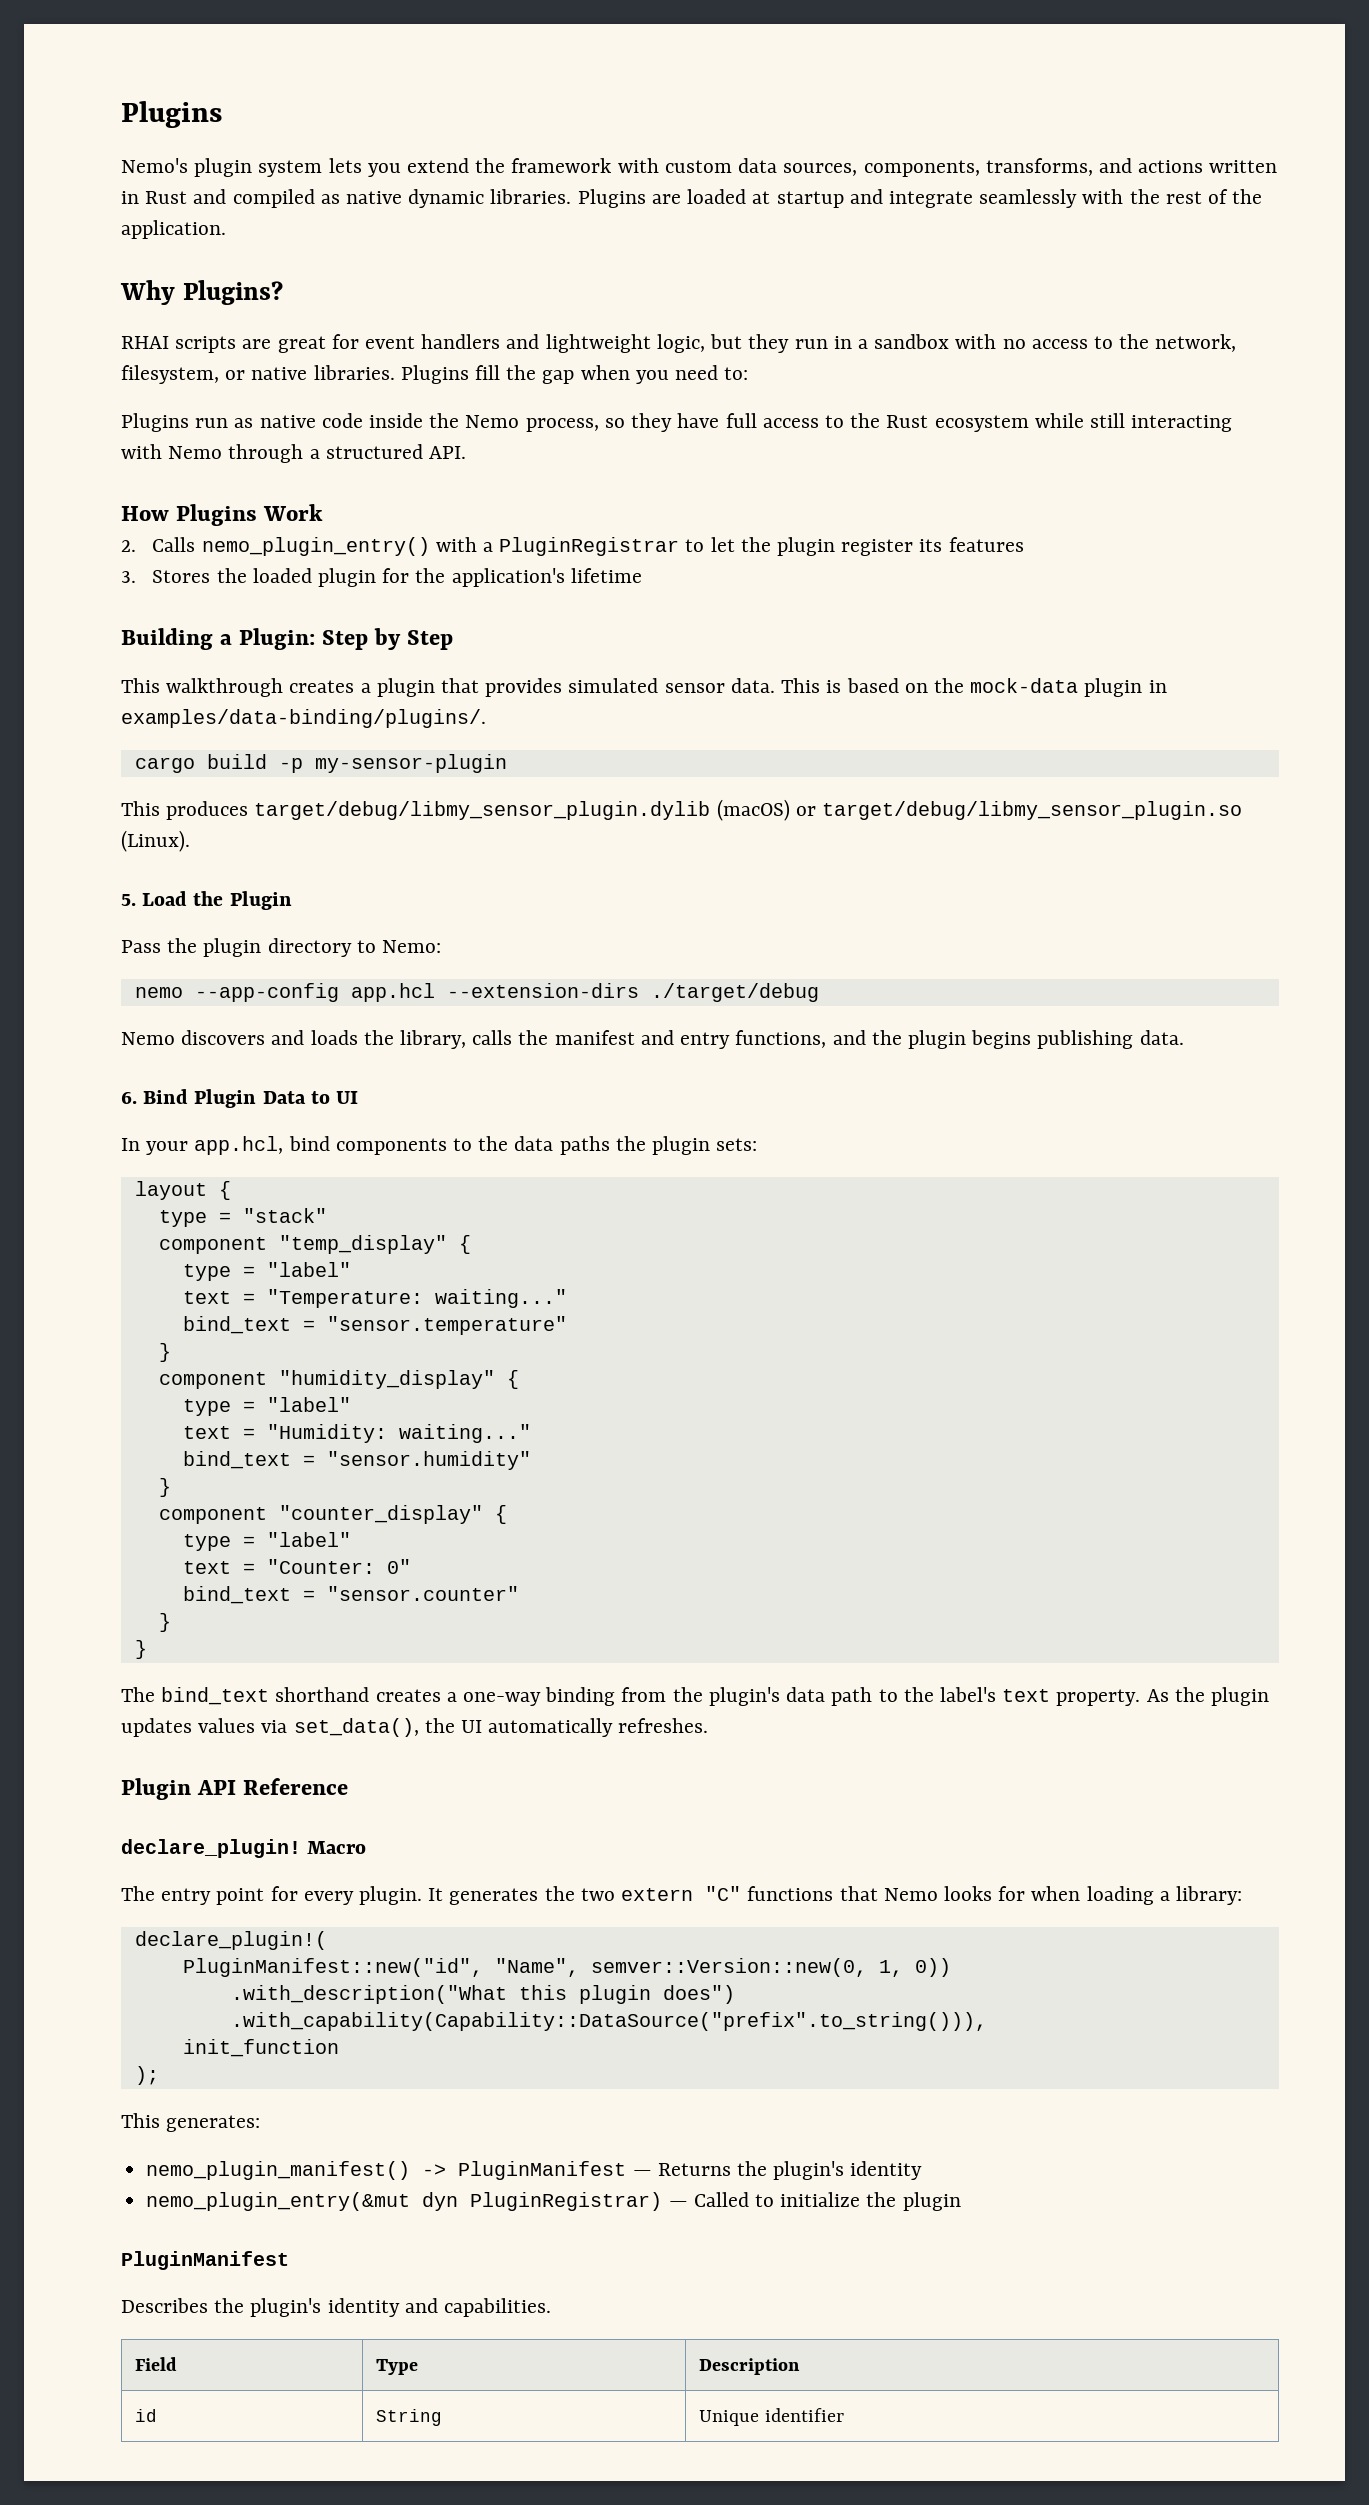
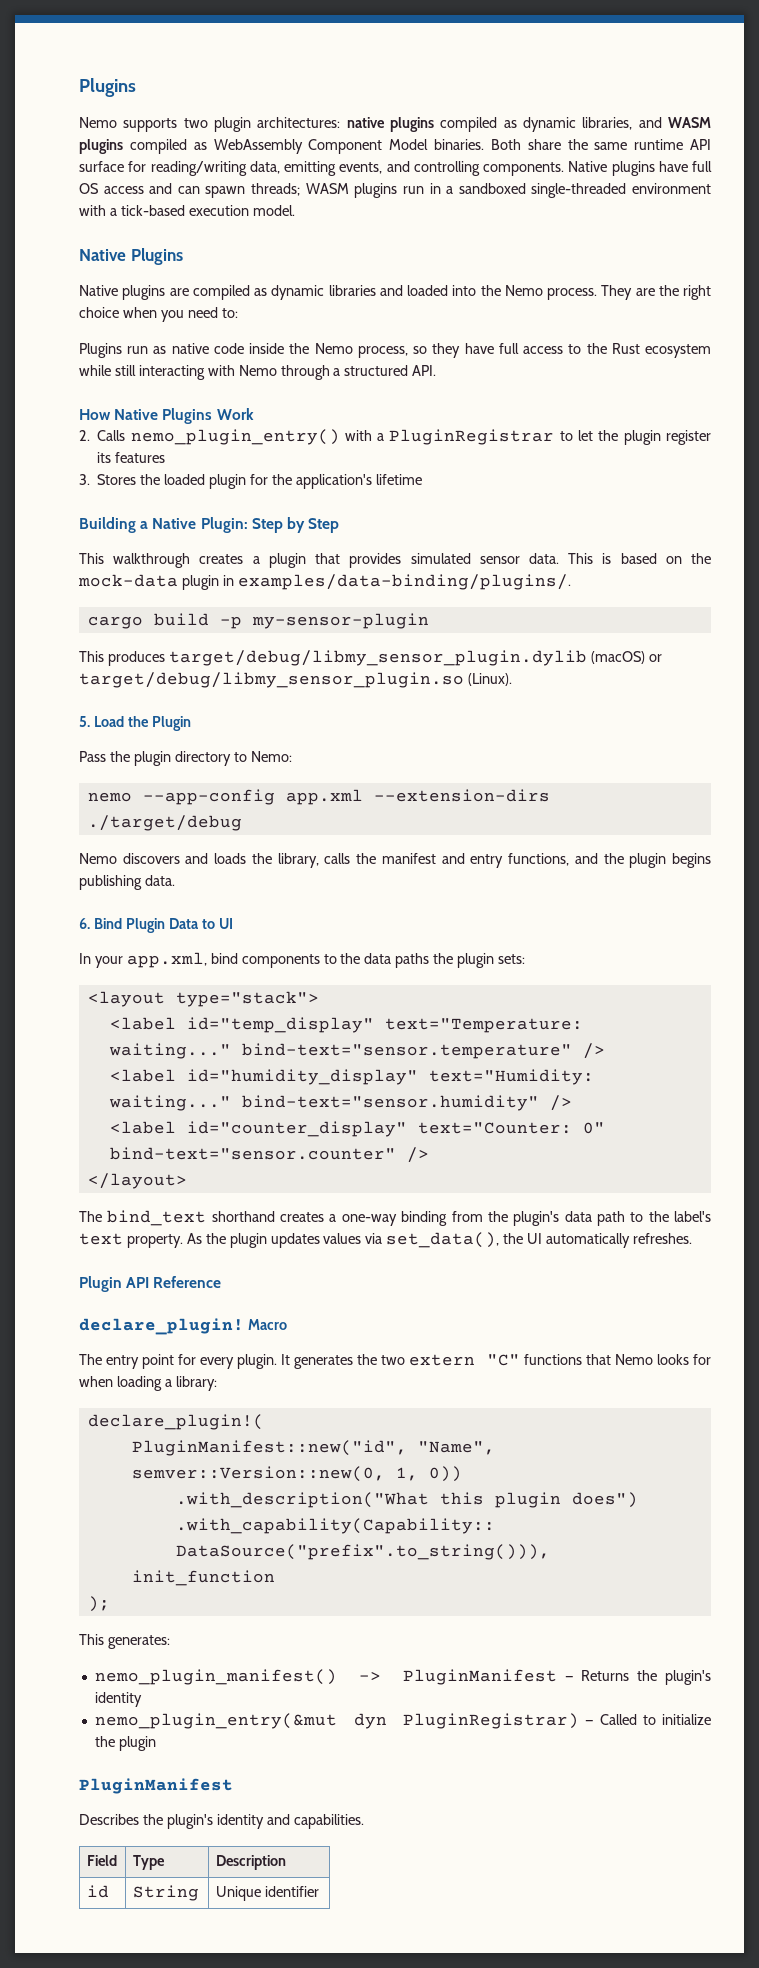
[121,101,222,128] [121,158,1278,177] [121,189,1263,208] [121,220,226,239] [120,280,283,305] [121,334,1237,353] [121,365,575,384] Plugins // Nemo's plugin system lets you extend the framework with custom data sources, components, transforms, and actions written in Rust and compiled as native dynamic libraries. Plugins are loaded at startup and integrate seamlessly with the rest of the application. // Why Plugins? // RHAI scripts are great for event handlers and lightweight logic, but they run in a sandbox with no access to the network, filesystem, or native libraries. Plugins fill the gap -> [79,78,136,97] [79,117,711,132] [79,139,711,154] [79,161,712,176] [79,183,712,198] [79,205,295,216] [79,248,183,265] [79,285,711,300] [79,307,119,318] Plugins // Nemo supports two plugin architectures: native plugins compiled as dynamic libraries, and WASM plugins compiled as WebAssembly Component Model binaries. Both share the same runtime API surface for reading/writing data, emitting events, and controlling components. Native plugins have full OS access and can spawn threads; WASM plugins run in a sandboxed single-threaded environment with a tick-based execution model. // Native Plugins // Native plugins are compiled as dynamic libraries and loaded into the Nemo process. They are the right choice
(169, 513) none -> [114,409,159,420] Native
(233, 639) none -> [152,518,197,529] Native
[350,983,435,1002] app.hcl -> [285,789,363,805] app.xml
[194,1136,284,1155] app.hcl, -> [126,952,207,968] app.xml,
[134,1181,231,1200] [158,1208,327,1227] [158,1235,471,1254] [182,1262,351,1281] [182,1289,567,1308] [182,1316,567,1335] [158,1343,171,1362] [158,1370,519,1389] [182,1397,351,1416] [182,1424,531,1443] [182,1451,531,1470] [158,1478,171,1497] [158,1505,507,1524] [182,1532,351,1551] [182,1559,411,1574] [182,1586,519,1604] [158,1613,171,1632] [134,1640,147,1659] layout { // type = "stack" // component "temp_display" { // type = "label" // text = "Temperature: waiting..." // bind_text = "sensor.temperature" // } // component "humidity_display" { // type = "label" // text = "Humidity: waiting..." // bind_text = "sensor.humidity" // } // component "counter_display" { // type = "label" // text = "Counter: 0" // bind_text = "sensor.counter" // } // } -> [87,991,319,1007] [109,1017,583,1033] [108,1043,605,1059] [109,1069,594,1085] [108,1095,572,1111] [109,1121,605,1137] [109,1147,429,1163] [87,1173,187,1189] <layout type="stack"> // <label id="temp_display" text="Temperature: waiting..." bind-text="sensor.temperature" /> // <label id="humidity_display" text="Humidity: waiting..." bind-text="sensor.humidity" /> // <label id="counter_display" text="Counter: 0" bind-text="sensor.counter" /> // </layout>

